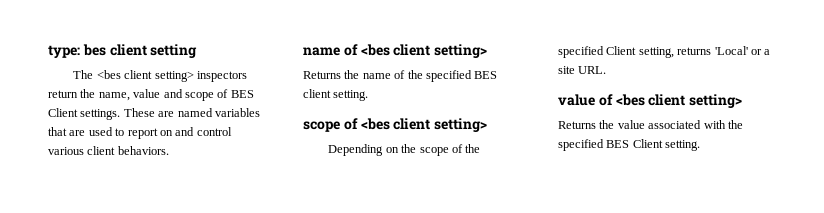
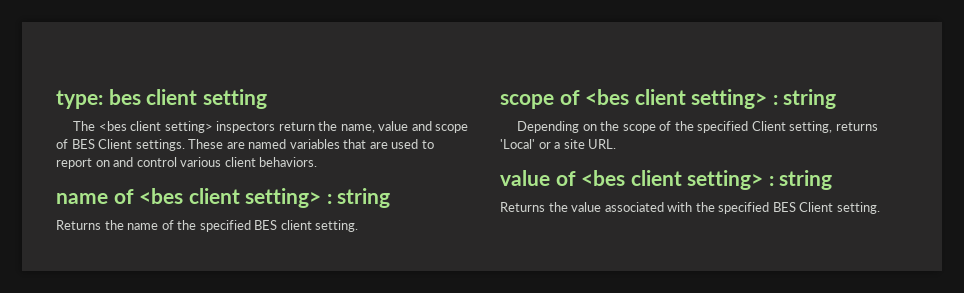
(488, 51) none -> [326,188,391,208] : string
(488, 125) none -> [772,89,837,109] : string
(743, 101) none -> [768,170,833,190] : string

